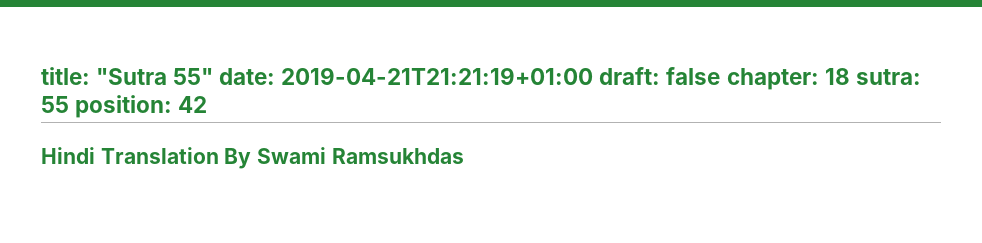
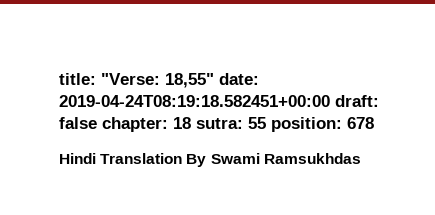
[96,67,594,85] "Sutra 55" date: 2019-04-21T21:21:19+01:00 -> [101,73,259,88] [59,95,330,107] "Verse: 18,55" date: 2019-04-24T08:19:18.582451+00:00
[178,96,208,113] 42 -> [347,117,374,129] 678

